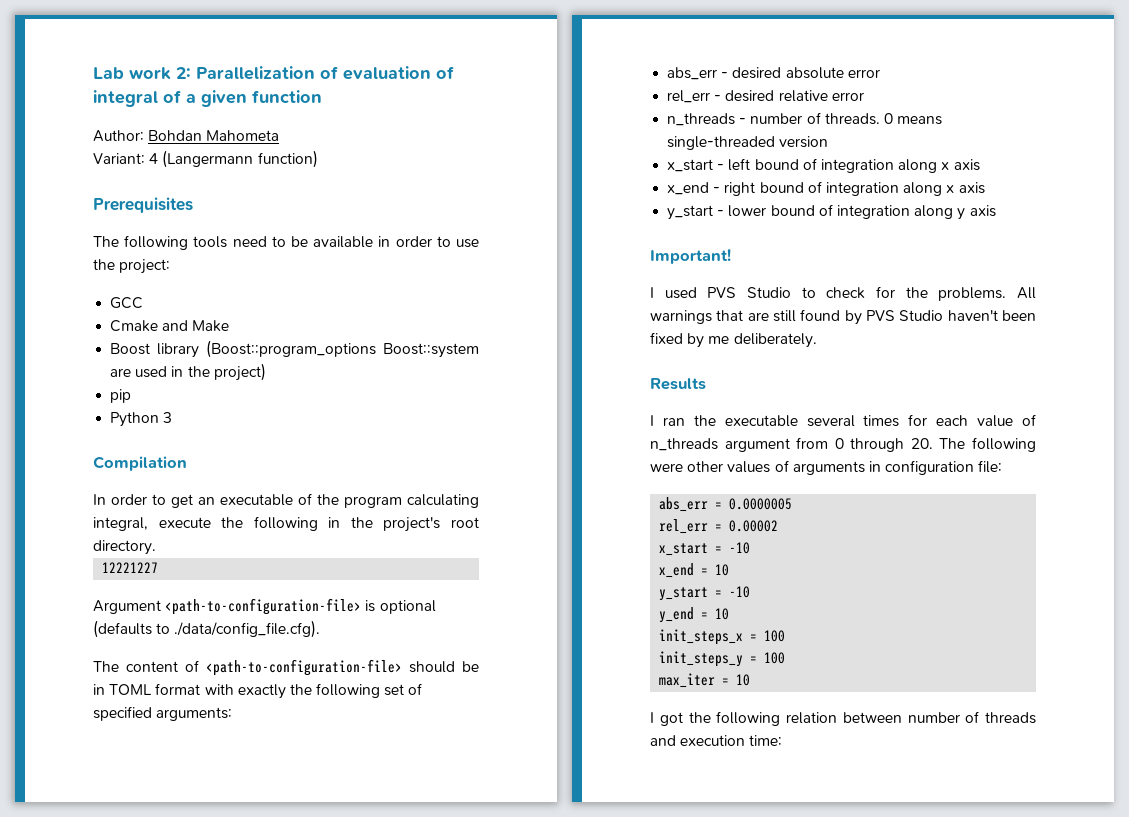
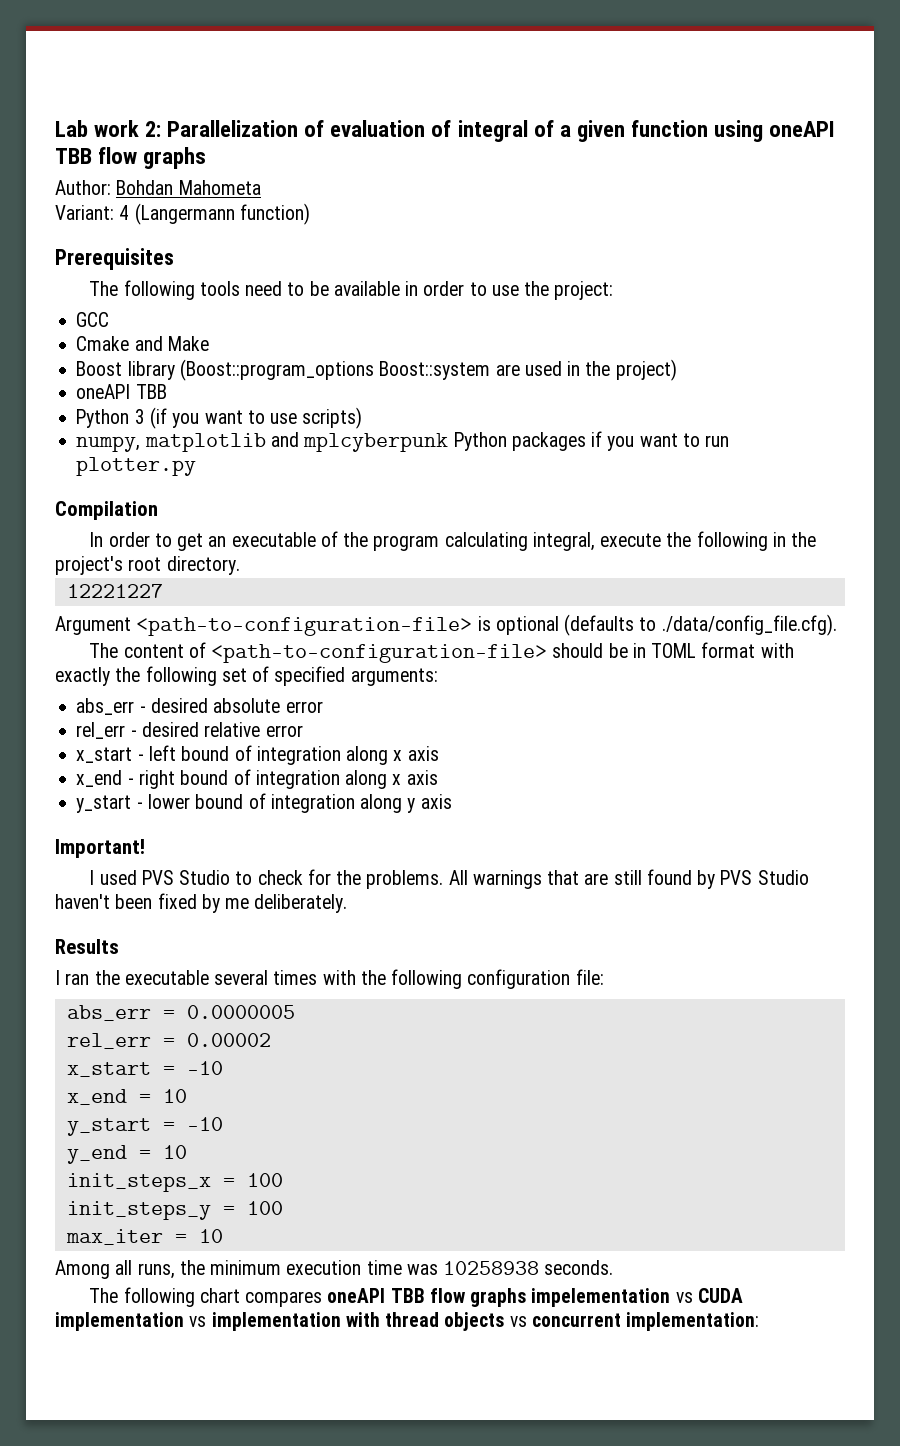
(322, 96) none -> [713,120,835,142] [55,147,207,169] using oneAPI TBB flow graphs
[110,389,132,403] pip -> [76,384,167,399] oneAPI TBB
(173, 417) none -> [149,407,363,429] [76,431,730,452] [76,457,197,476] (if you want to use scripts) // numpy, matplotlib and mplcyberpunk Python packages if you want to run plotter.py
[667,112,943,126] [667,136,829,150] // n_threads - number of threads. 0 means single-threaded version -> (303, 731) none
[908,414,1036,427] [650,437,1036,452] [650,460,881,475] for each value of n_threads argument from 0 through 20. The following were other values of arguments in -> [322,969,463,989] with the following
[650,711,1036,726] [650,735,783,746] I got the following relation between number of threads and execution time: -> [55,1260,614,1279] [89,1287,743,1307] [55,1312,760,1331] Among all runs, the minimum execution time was 10258938 seconds. // The following chart compares oneAPI TBB flow graphs impelementation vs CUDA implementation vs implementation with thread objects vs concurrent implementation:

